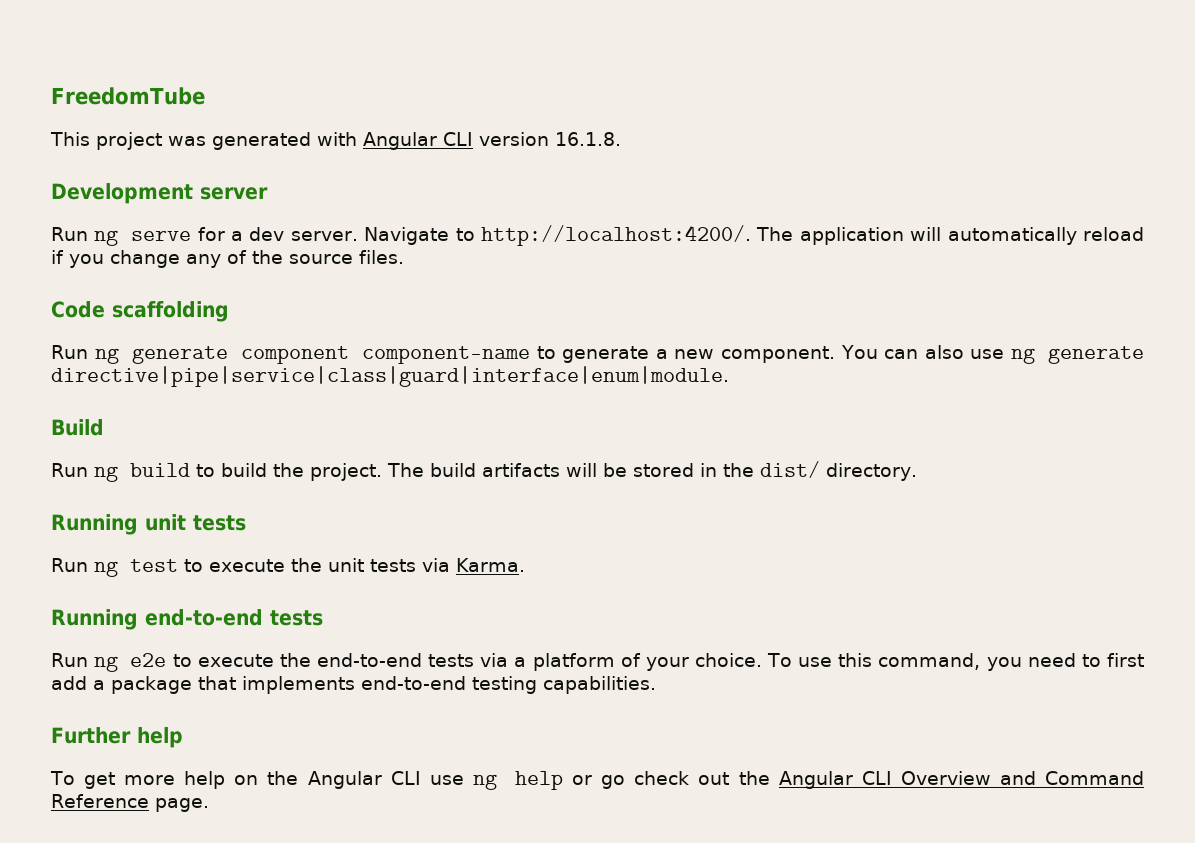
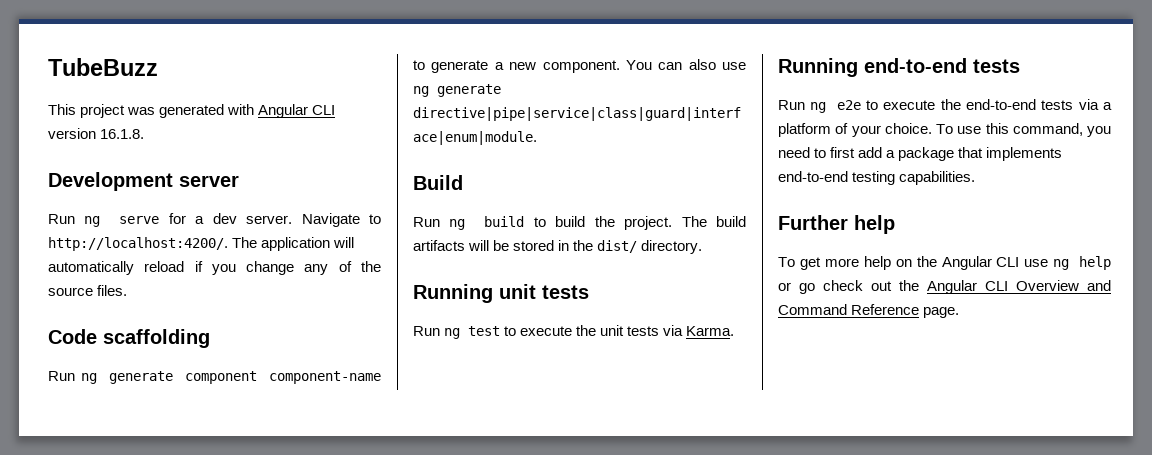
[51,87,205,105] FreedomTube -> [48,58,158,76] TubeBuzz

